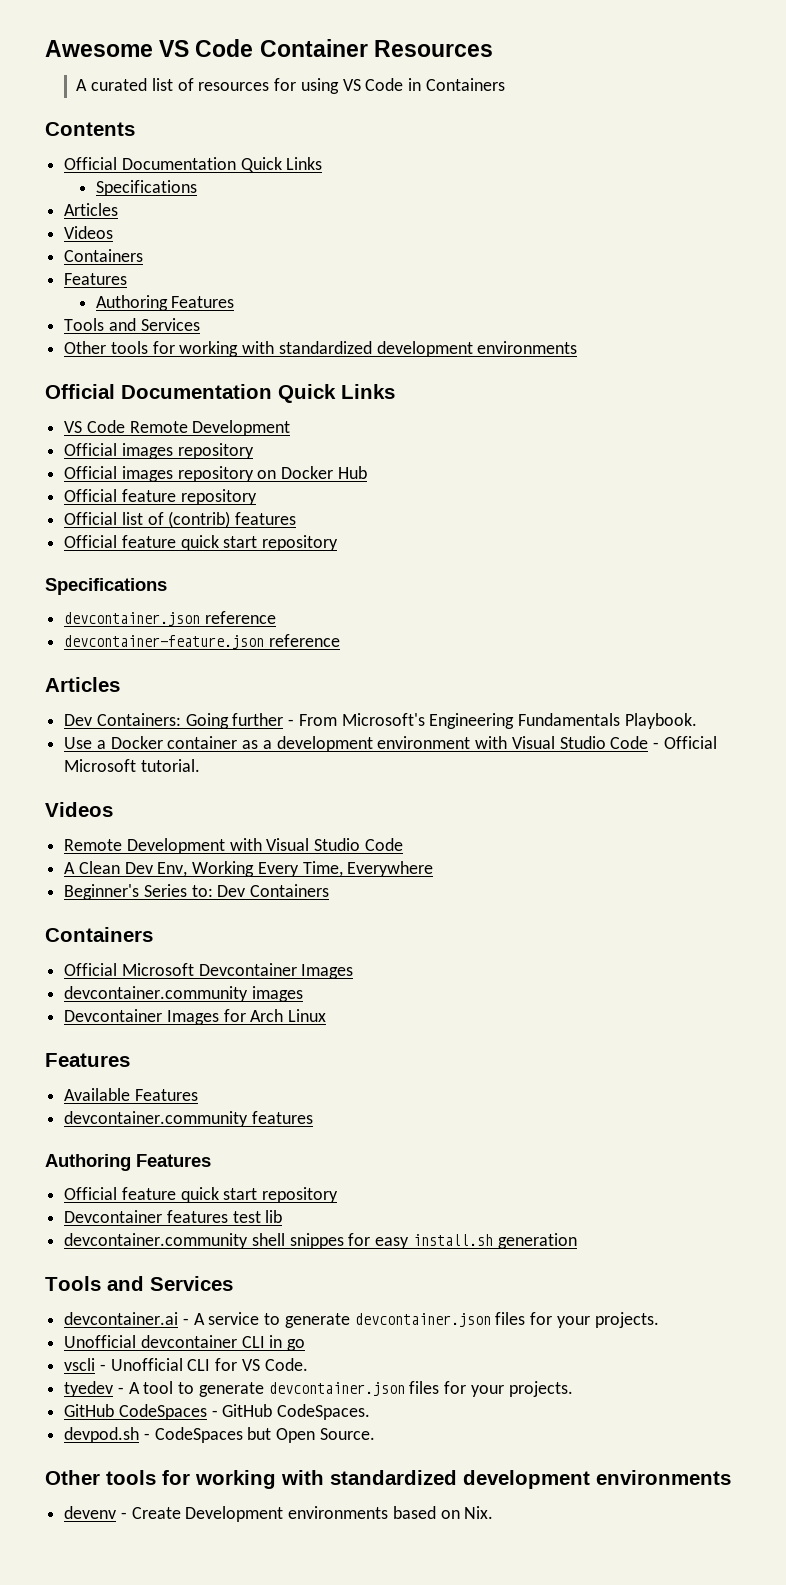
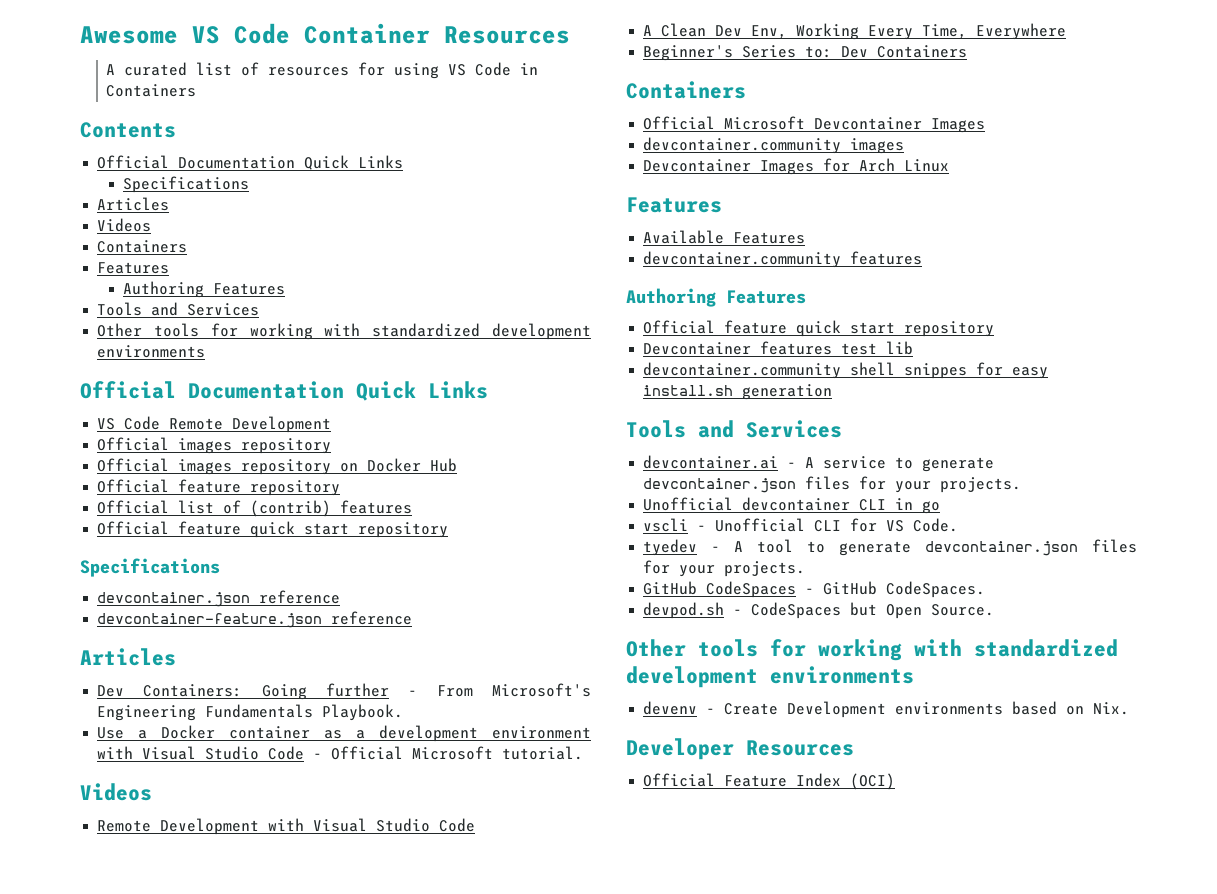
(494, 1512) none -> [626,738,854,760] [643,773,896,790] // Developer Resources // Official Feature Index (OCI)

